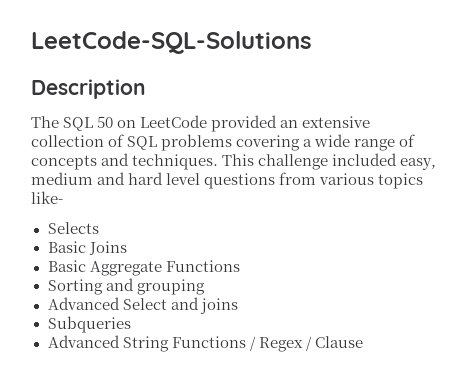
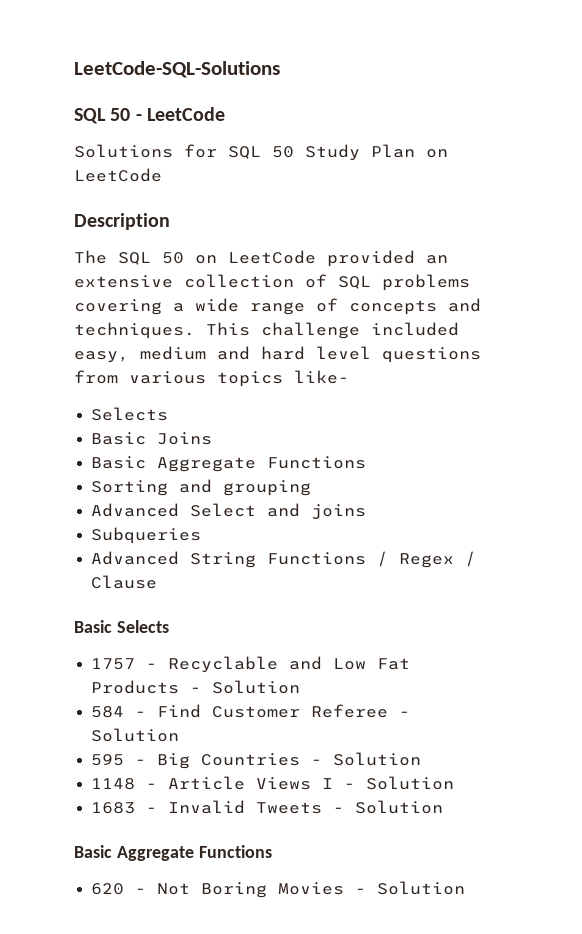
(312, 42) none -> [74,107,225,124] [74,144,448,161] [74,168,162,182] // SQL 50 - LeetCode // Solutions for SQL 50 Study Plan on LeetCode
(363, 342) none -> [74,620,169,633] [91,656,411,673] [91,680,301,694] [91,704,411,718] [91,728,180,742] [91,752,422,769] [91,776,455,790] [91,800,444,814] [74,845,272,861] [91,881,466,898] // Basic Selects // 1757 - Recyclable and Low Fat Products - Solution // 584 - Find Customer Referee - Solution // 595 - Big Countries - Solution // 1148 - Article Views I - Solution // 1683 - Invalid Tweets - Solution // Basic Aggregate Functions // 620 - Not Boring Movies - Solution

